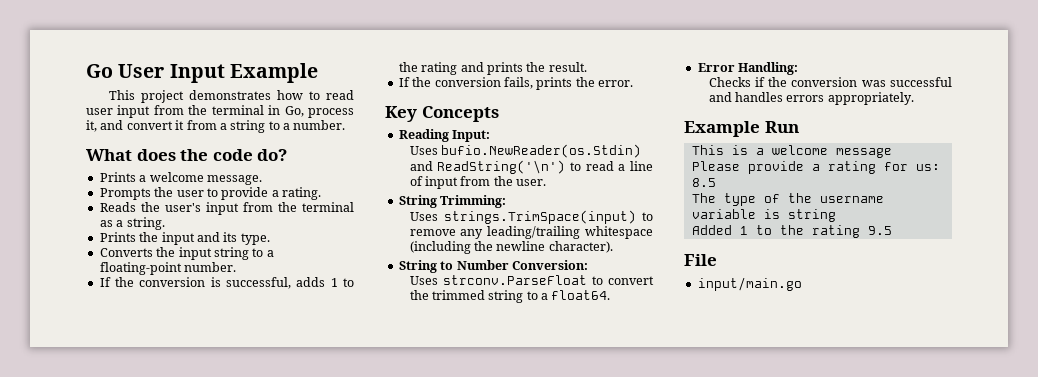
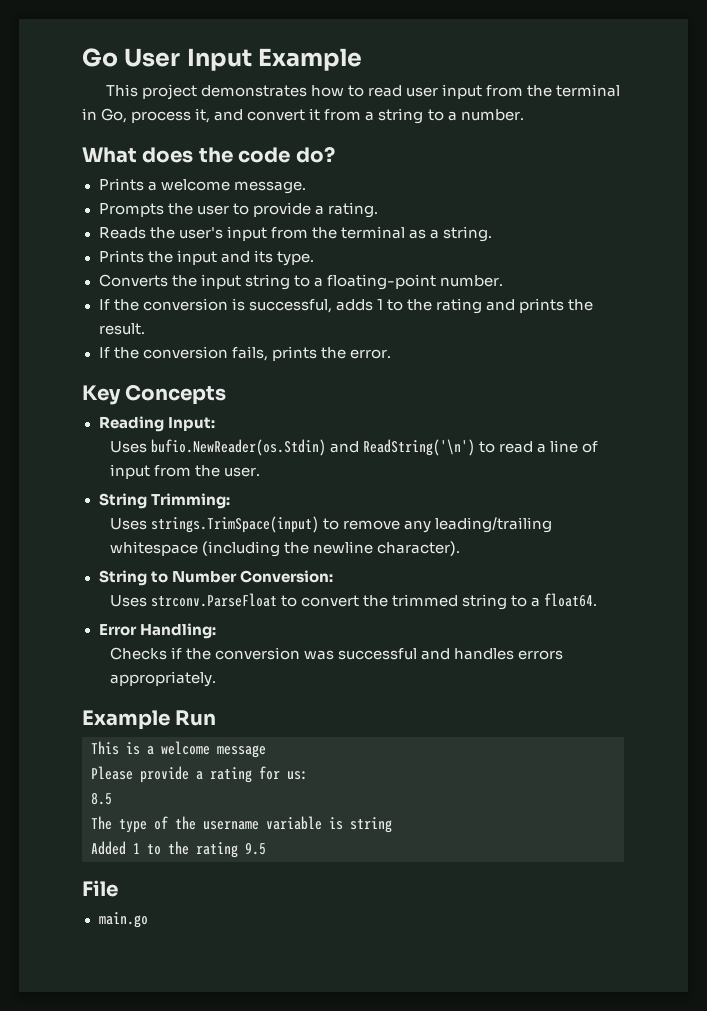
[697,277,802,291] input/main.go -> [98,912,148,928] main.go

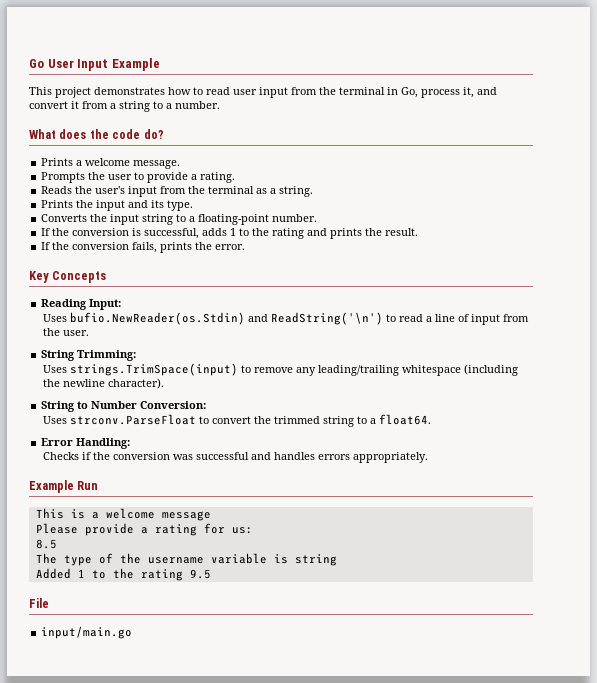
[98,912,148,928] main.go -> [41,626,133,639] input/main.go

